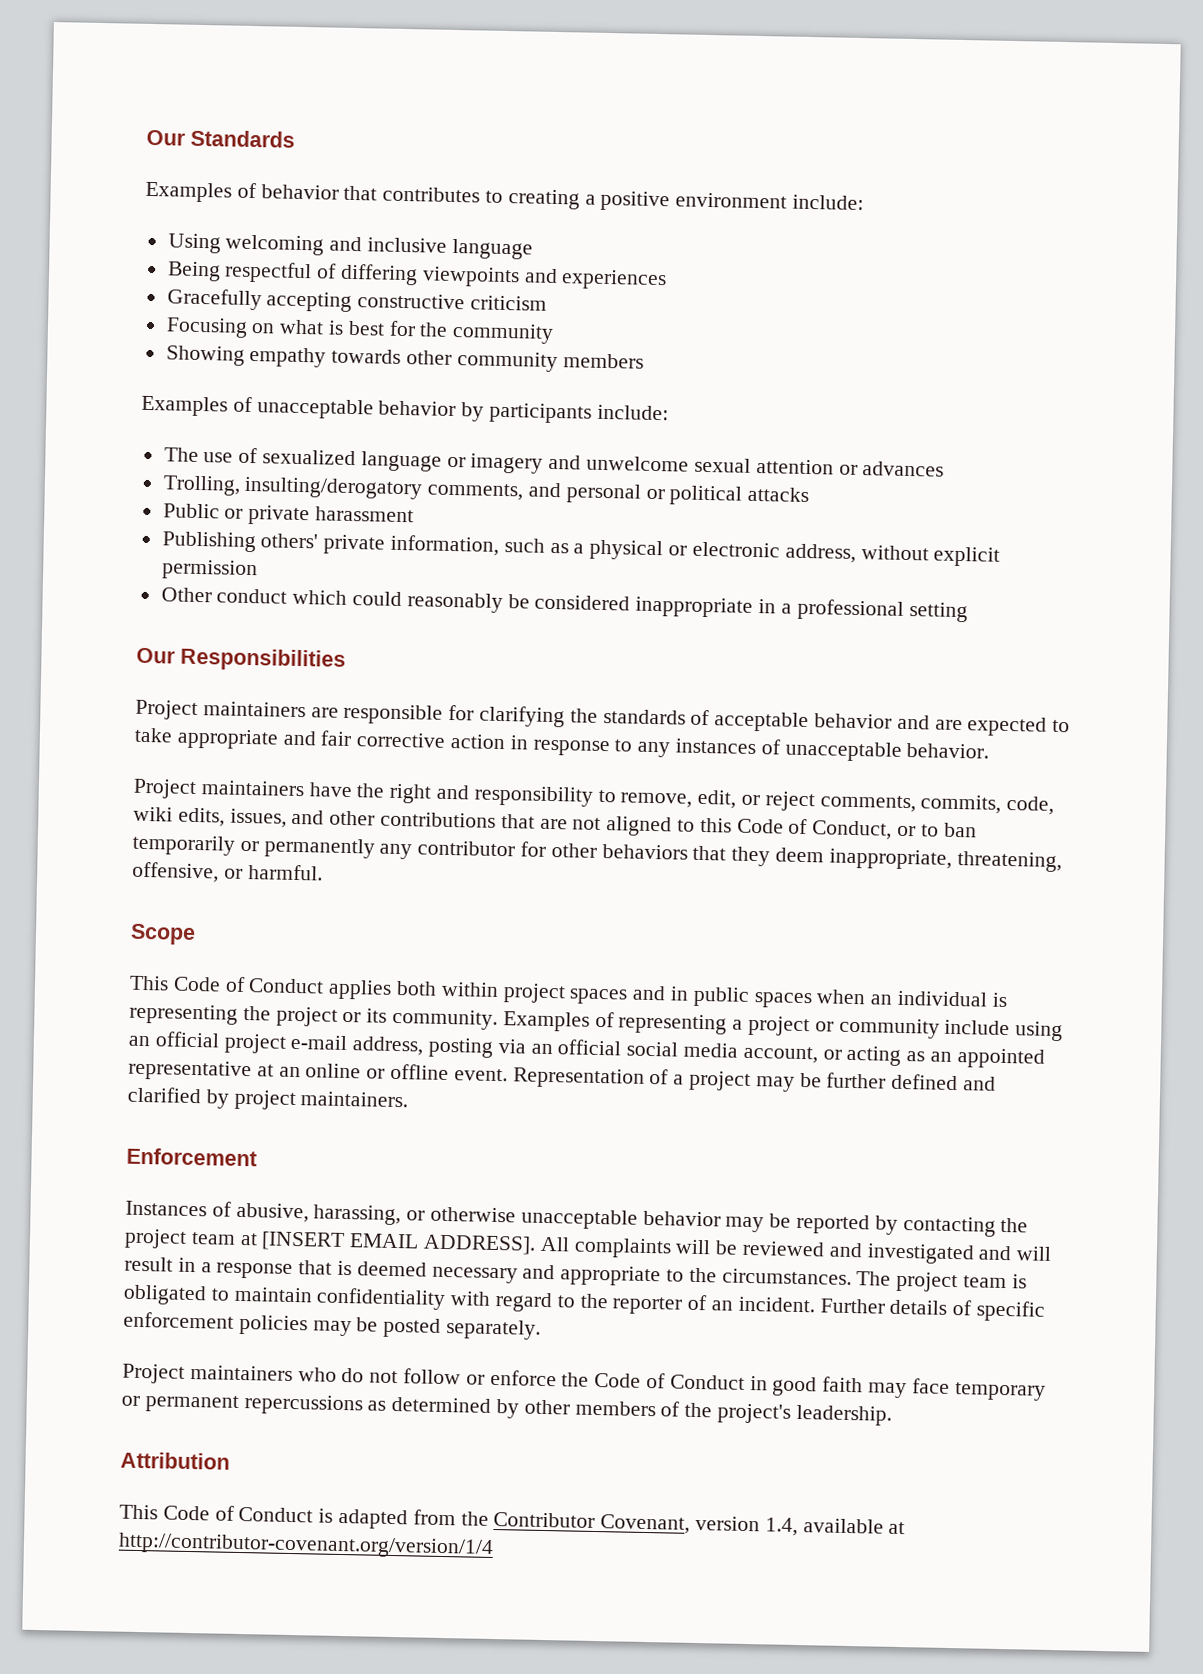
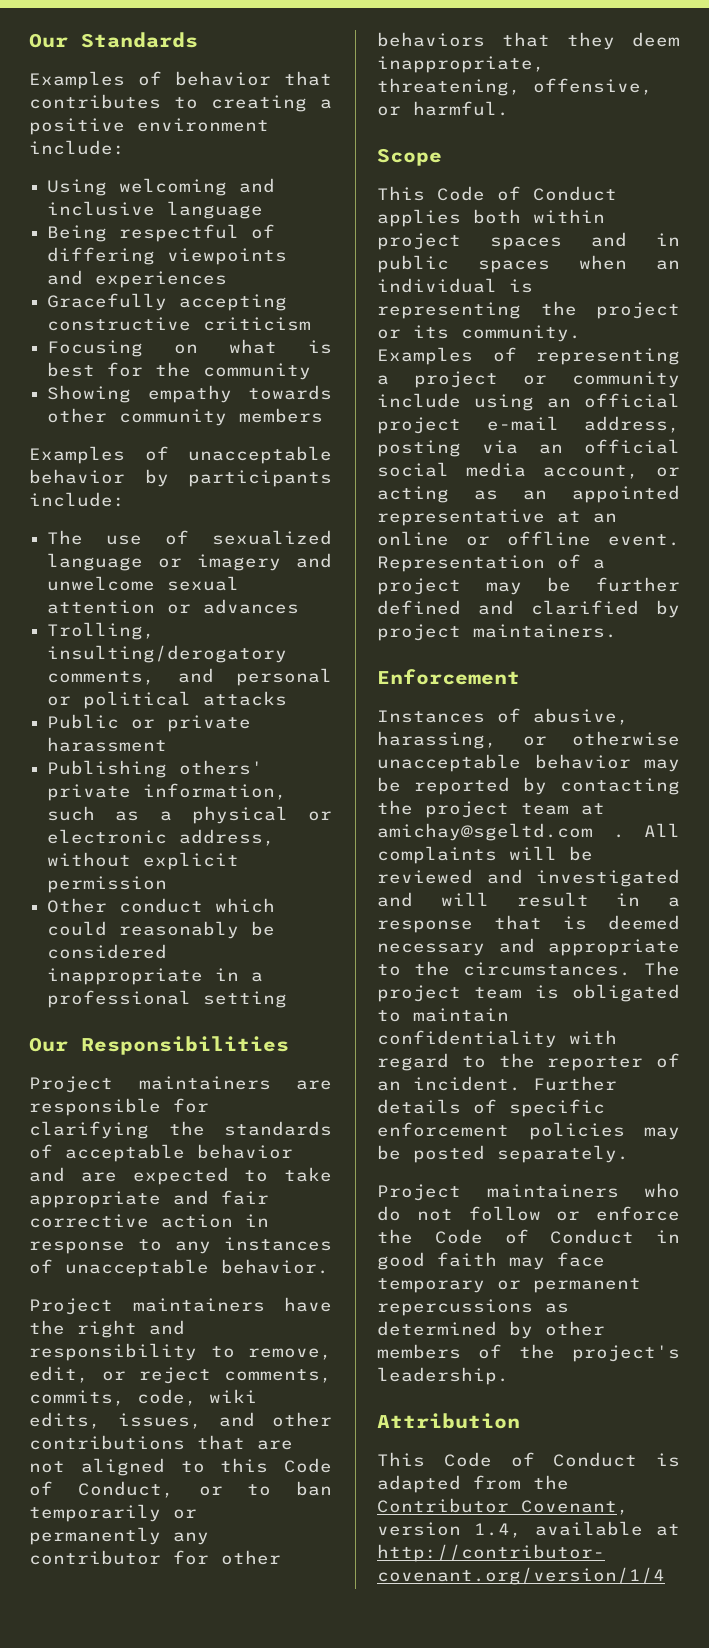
[261,1231,537,1255] [INSERT EMAIL ADDRESS]. -> [377,823,625,841] amichay@sgeltd.com .

